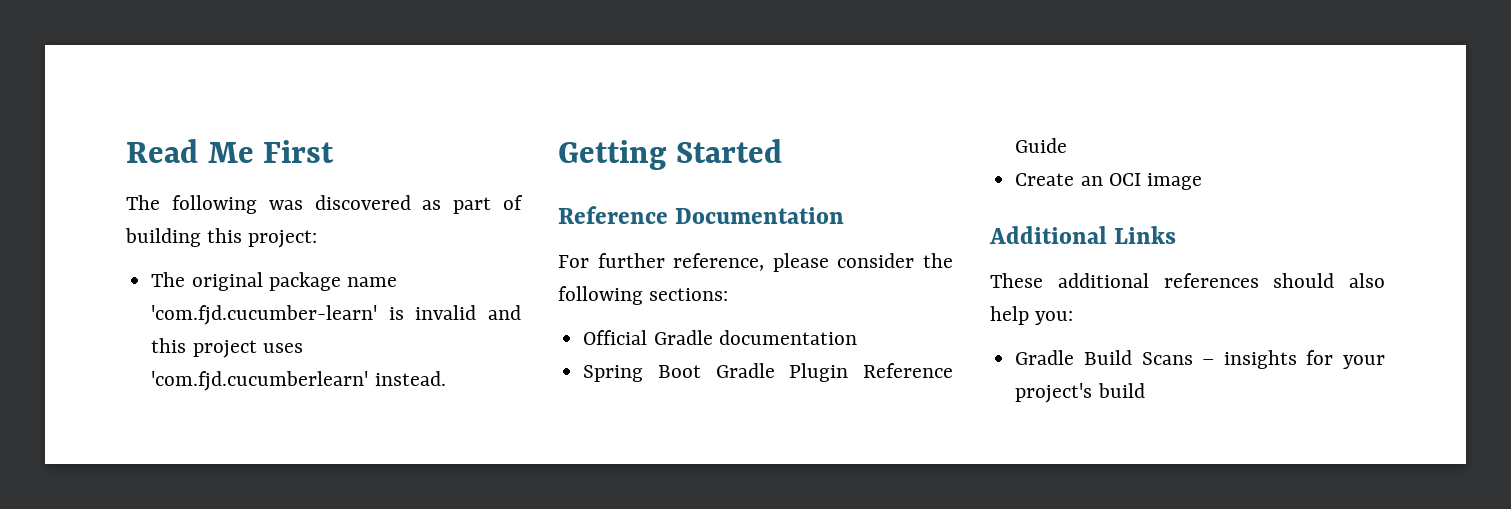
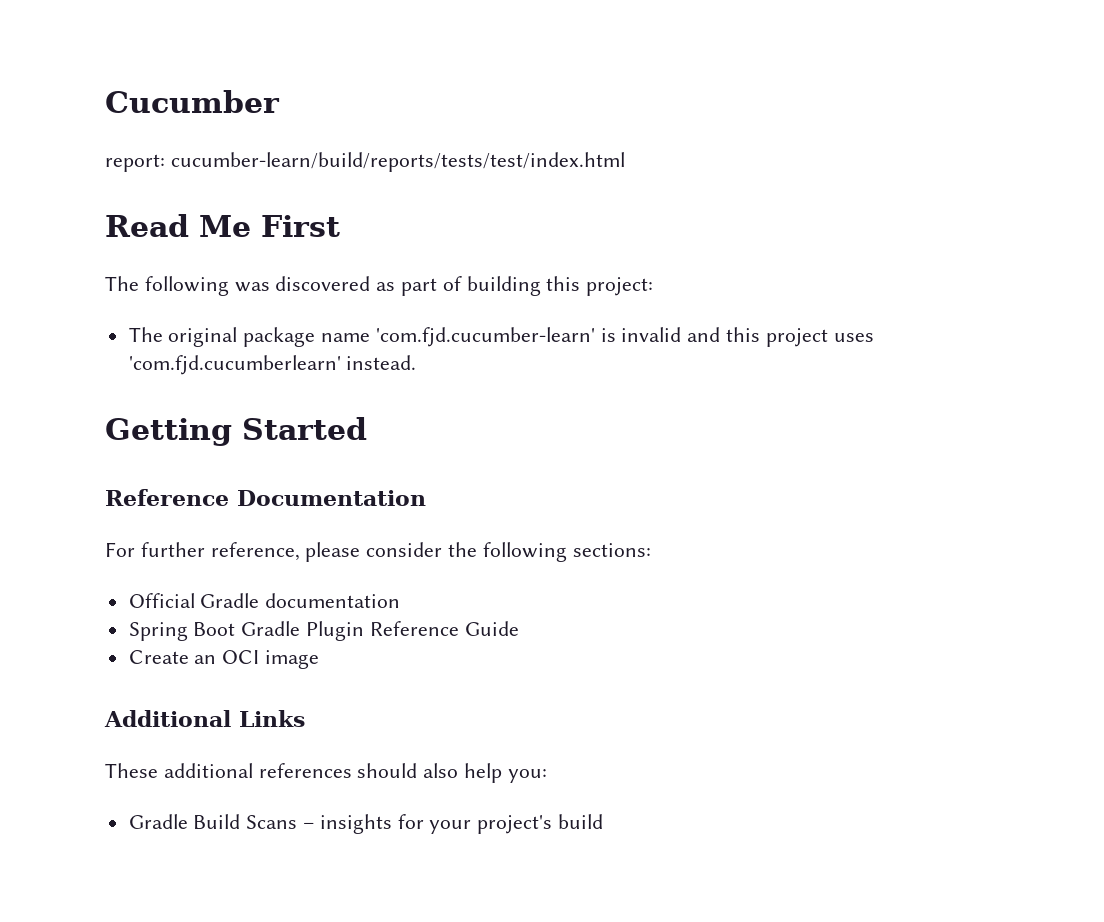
(126, 151) none -> [105,90,280,113] [105,152,625,172] Cucumber // report: cucumber-learn/build/reports/tests/test/index.html //

